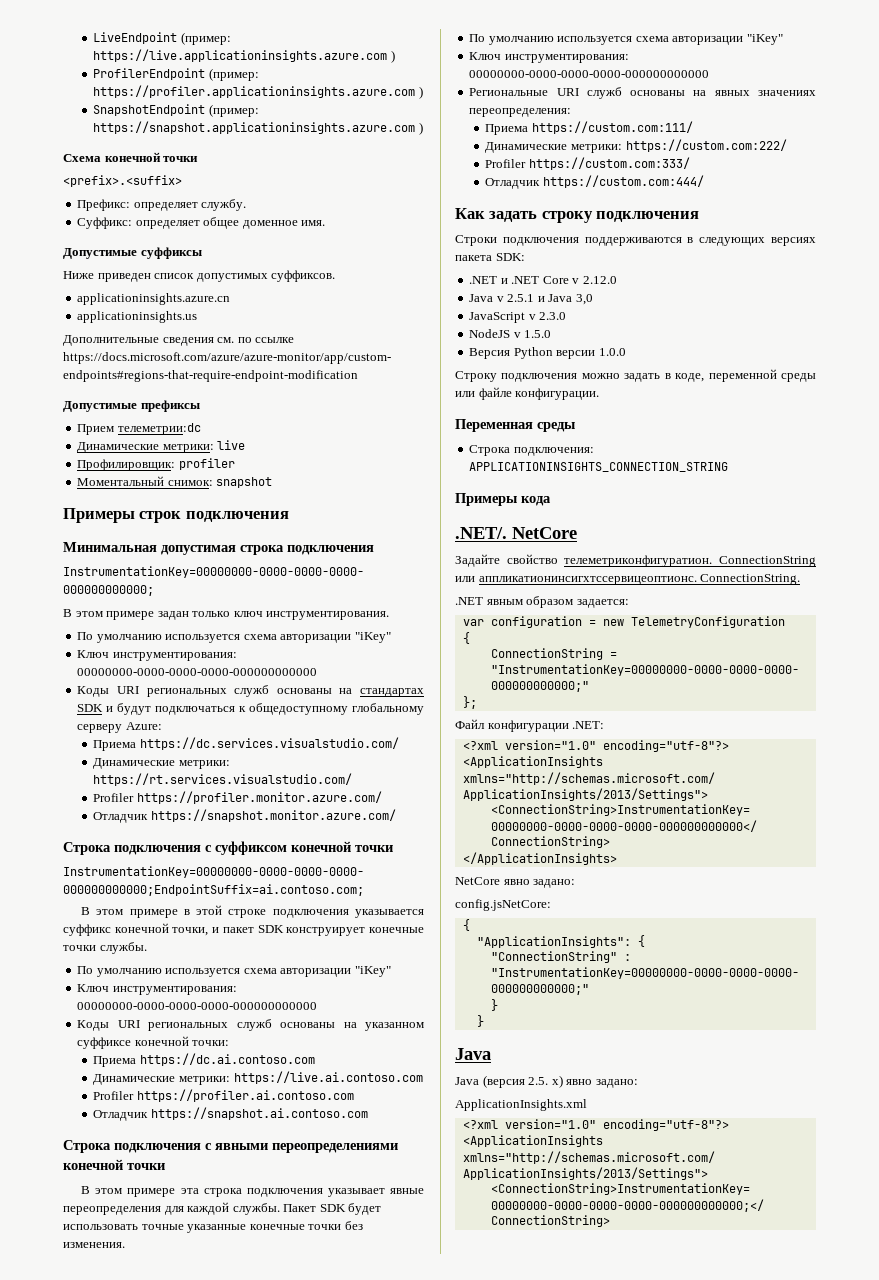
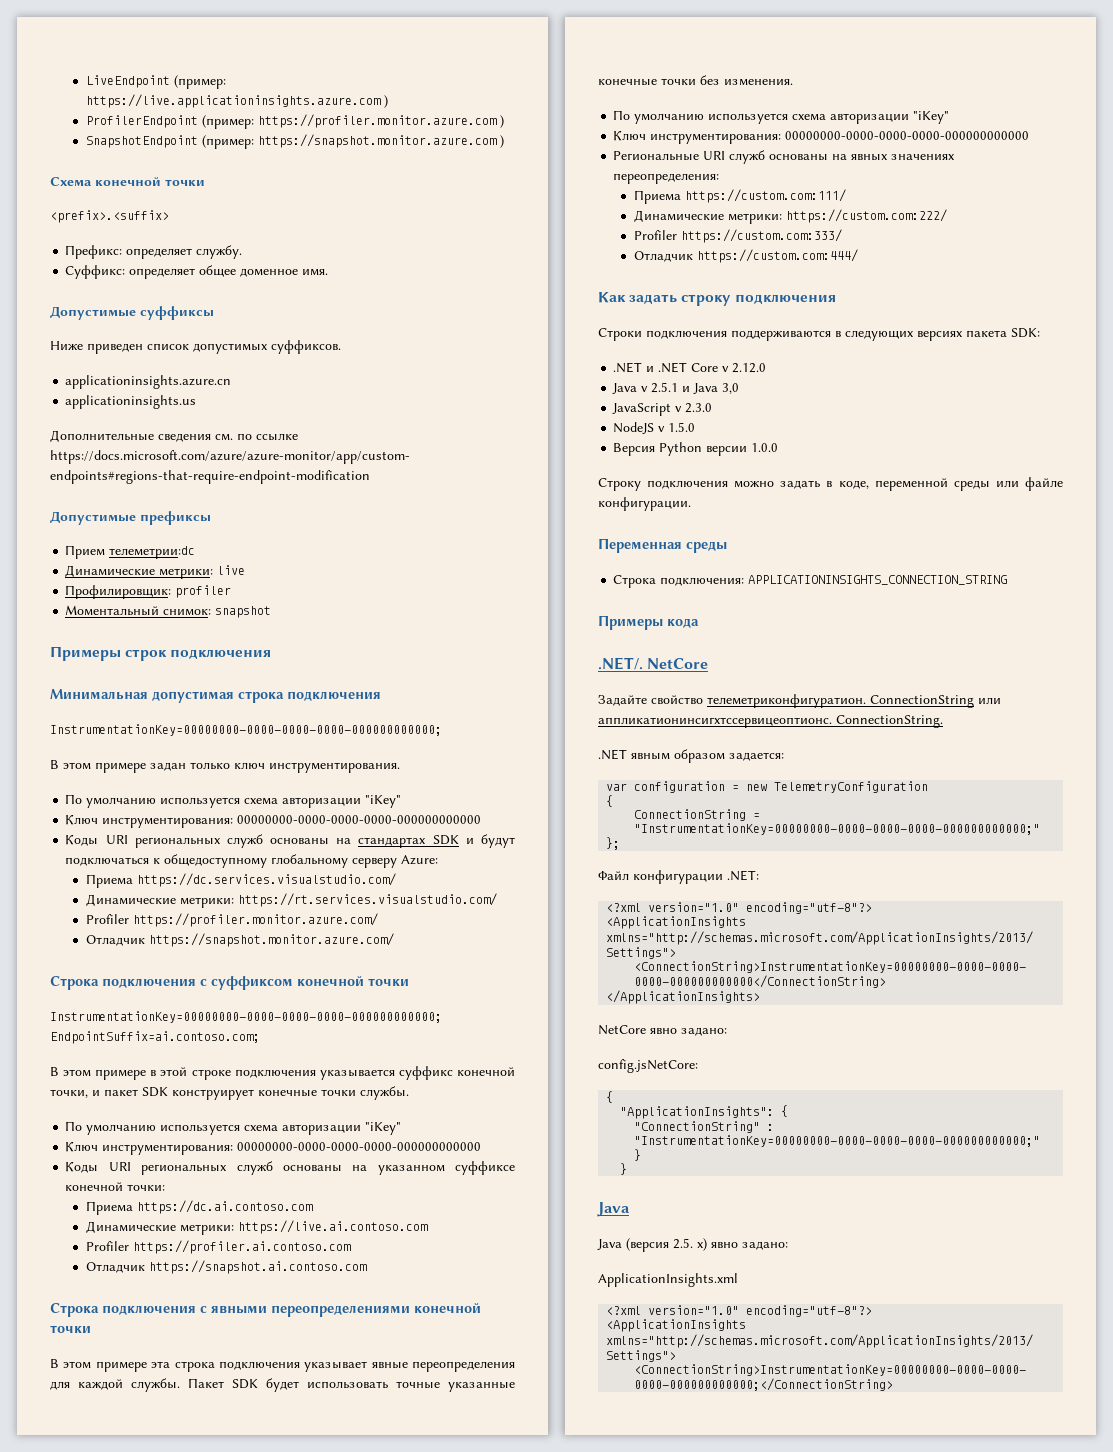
[93,85,416,98] https://profiler.applicationinsights.azure.com -> [258,114,498,128] https://profiler.monitor.azure.com
[93,121,416,134] https://snapshot.applicationinsights.azure.com -> [258,134,498,148] https://snapshot.monitor.azure.com

